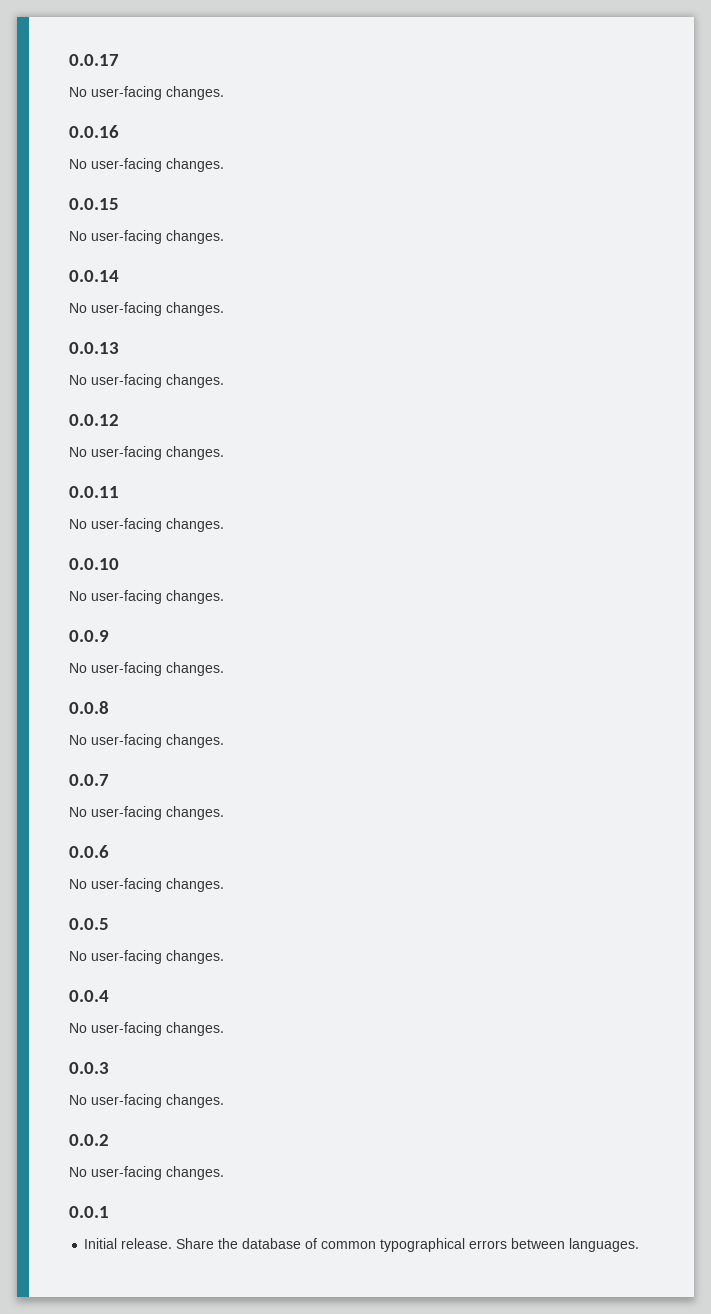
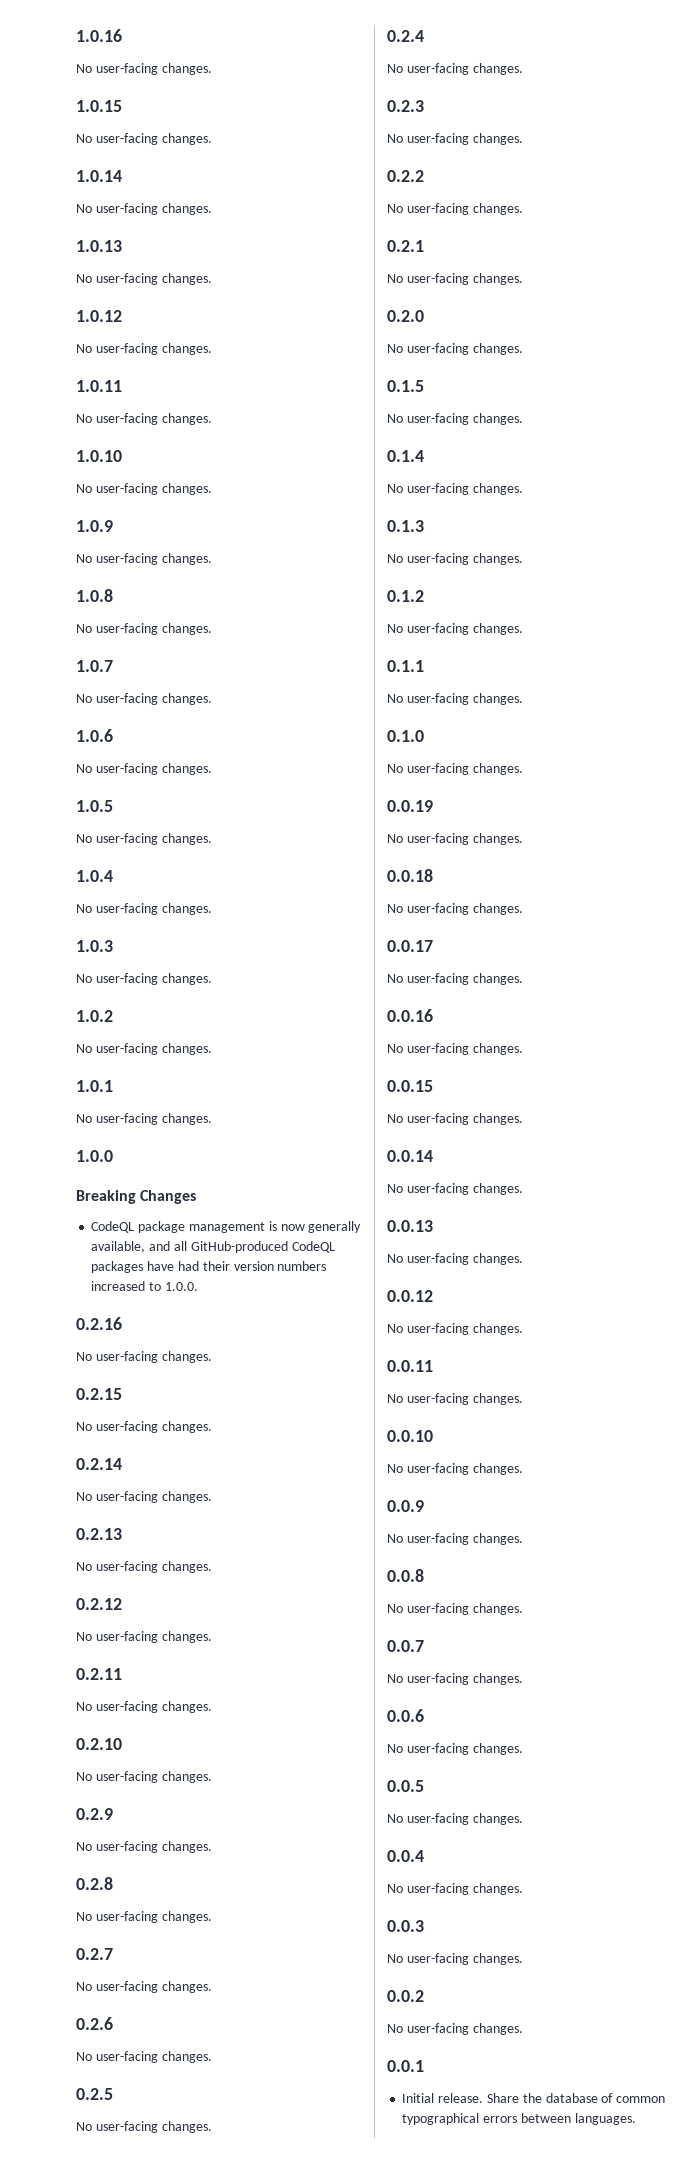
(69, 60) none -> [76,29,122,42] [76,63,212,75] [76,100,122,112] [76,133,212,145] [76,170,122,182] [76,203,212,215] [76,240,122,252] [76,273,212,285] [76,310,122,322] [76,343,212,355] [76,380,122,392] [76,413,212,425] [76,450,122,462] [76,483,212,495] [76,520,113,532] [76,553,212,565] [76,589,113,602] [76,623,212,635] [76,660,113,672] [76,693,212,705] [76,729,113,742] [76,763,212,775] [76,800,113,812] [76,833,212,845] [76,870,113,882] [76,903,212,915] [76,940,113,952] [76,973,212,985] [76,1010,113,1022] [76,1043,212,1055] [76,1080,113,1092] [76,1113,212,1125] [76,1150,113,1162] [76,1190,197,1204] [91,1221,362,1233] [91,1241,335,1253] [91,1261,327,1273] [91,1281,198,1291] [76,1317,122,1330] [76,1351,212,1363] [76,1388,122,1400] [76,1421,212,1433] [76,1458,122,1470] [76,1491,212,1503] [76,1528,122,1540] [76,1561,212,1573] [76,1598,122,1610] [76,1631,212,1643] [76,1668,122,1680] [76,1701,212,1713] [76,1738,122,1750] [76,1771,212,1783] [76,1808,113,1820] [76,1841,212,1853] [76,1877,113,1890] [76,1911,212,1923] [76,1948,113,1960] [76,1981,212,1993] [76,2017,113,2030] [76,2051,212,2063] [76,2088,113,2100] [76,2121,212,2133] [387,30,424,42] [387,63,523,75] [387,100,424,112] [387,133,523,145] [387,170,424,182] [387,203,523,215] [387,240,424,252] [387,273,523,285] [387,310,424,322] [387,343,523,355] [387,380,424,392] [387,413,523,425] [387,450,424,462] [387,483,523,495] [387,520,424,532] [387,553,523,565] [387,590,424,602] [387,623,523,635] [387,660,424,672] [387,693,523,705] [387,730,424,742] [387,763,523,775] [387,800,433,812] [387,833,523,845] [387,869,433,882] [387,903,523,915] 1.0.16 // No user-facing changes. // 1.0.15 // No user-facing changes. // 1.0.14 // No user-facing changes. // 1.0.13 // No user-facing changes. // 1.0.12 // No user-facing changes. // 1.0.11 // No user-facing changes. // 1.0.10 // No user-facing changes. // 1.0.9 // No user-facing changes. // 1.0.8 // No user-facing changes. // 1.0.7 // No user-facing changes. // 1.0.6 // No user-facing changes. // 1.0.5 // No user-facing changes. // 1.0.4 // No user-facing changes. // 1.0.3 // No user-facing changes. // 1.0.2 // No user-facing changes. // 1.0.1 // No user-facing changes. // 1.0.0 // Breaking Changes // CodeQL package management is now generally available, and all GitHub-produced CodeQL packages have had their version numbers increased to 1.0.0. // 0.2.16 // No user-facing changes. // 0.2.15 // No user-facing changes. // 0.2.14 // No user-facing changes. // 0.2.13 // No user-facing changes. // 0.2.12 // No user-facing changes. // 0.2.11 // No user-facing changes. // 0.2.10 // No user-facing changes. // 0.2.9 // No user-facing changes. // 0.2.8 // No user-facing changes. // 0.2.7 // No user-facing changes. // 0.2.6 // No user-facing changes. // 0.2.5 // No user-facing changes. // 0.2.4 // No user-facing changes. // 0.2.3 // No user-facing changes. // 0.2.2 // No user-facing changes. // 0.2.1 // No user-facing changes. // 0.2.0 // No user-facing changes. // 0.1.5 // No user-facing changes. // 0.1.4 // No user-facing changes. // 0.1.3 // No user-facing changes. // 0.1.2 // No user-facing changes. // 0.1.1 // No user-facing changes. // 0.1.0 // No user-facing changes. // 0.0.19 // No user-facing changes. // 0.0.18 // No user-facing changes. //

